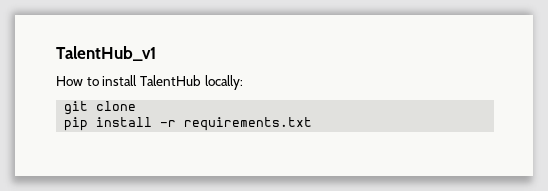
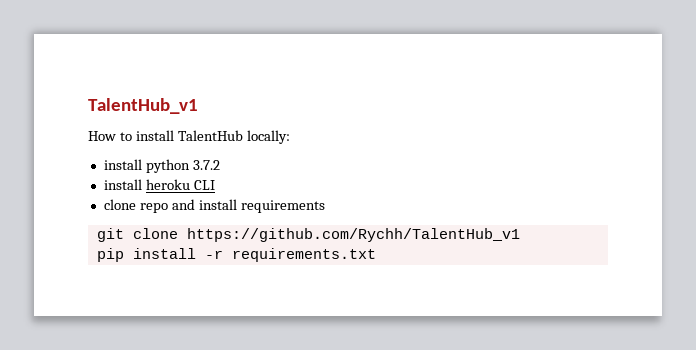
(243, 82) none -> [103,159,220,173] [103,179,215,190] [103,199,325,213] // install python 3.7.2 // install heroku CLI // clone repo and install requirements
(137, 106) none -> [186,228,520,242] https://github.com/Rychh/TalentHub_v1

